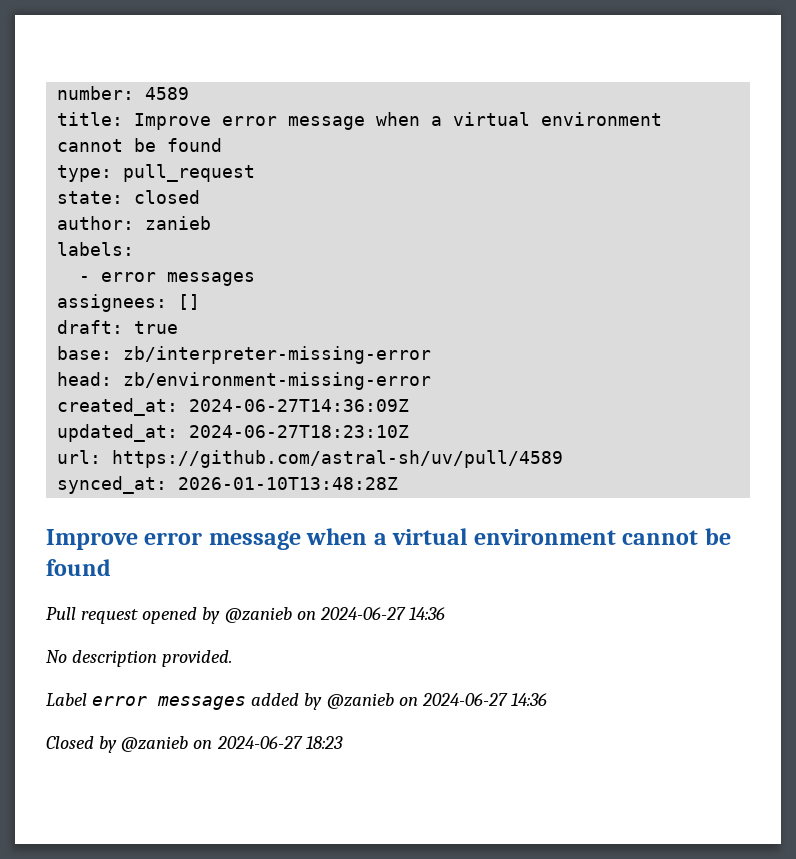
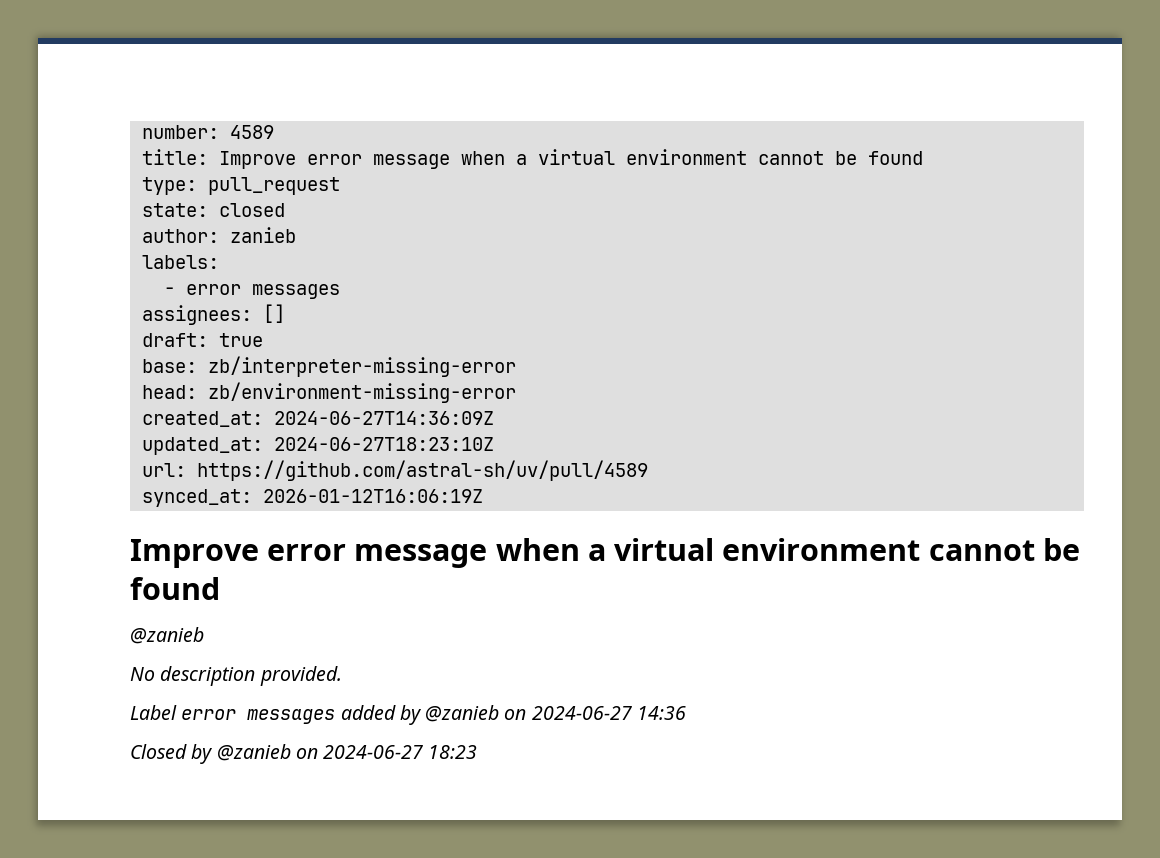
[178,477,399,490] 2026-01-10T13:48:28Z -> [262,489,483,503] 2026-01-12T16:06:19Z
[46,607,445,624] Pull request opened by @zanieb on 2024-06-27 14:36 -> [130,627,204,644] @zanieb

